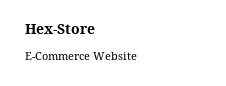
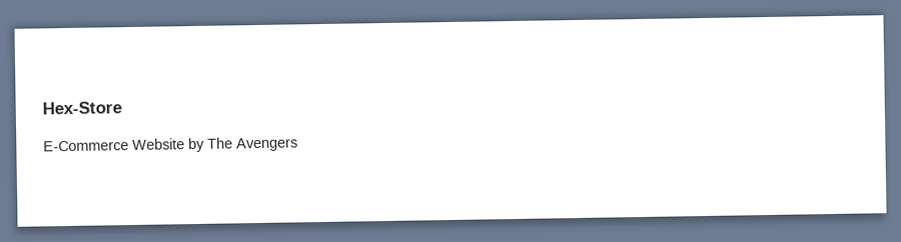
(137, 56) none -> [188,137,298,153] by The Avengers

